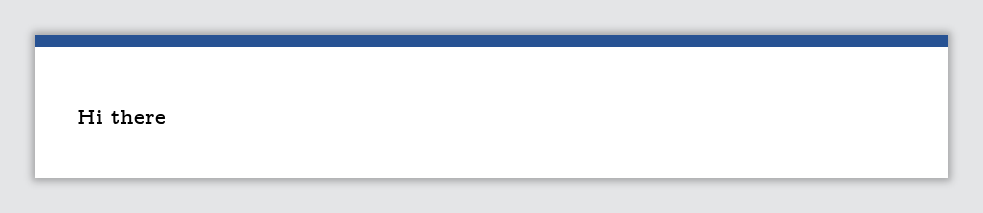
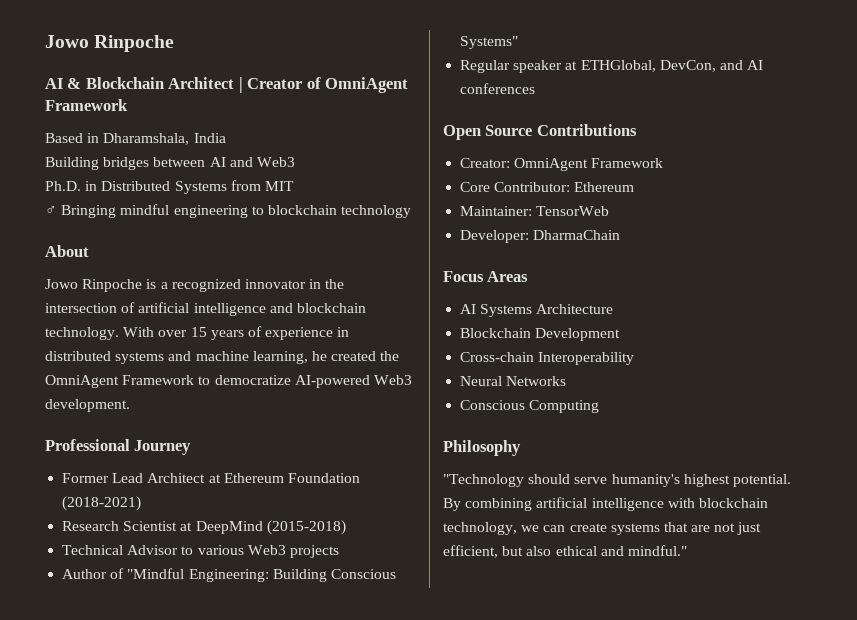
[77,110,166,124] Hi there -> [45,35,175,52] [45,77,409,93] [45,99,128,111] [45,133,226,145] [45,157,295,170] [45,180,294,194] [45,204,412,218] [45,245,89,257] [45,279,345,292] [45,302,366,316] [45,326,350,340] [45,351,400,364] [45,375,412,388] [45,399,130,412] [45,439,192,455] [62,473,360,483] [62,496,142,511] [62,520,346,535] [62,545,339,558] [62,568,396,582] [460,36,519,49] [460,60,764,73] [460,83,536,94] [443,124,637,140] [460,158,664,171] [460,182,635,192] [460,206,610,216] [460,230,621,243] [443,271,529,282] [460,304,614,317] [460,328,621,341] [460,352,635,365] [460,376,567,386] [460,400,600,413] [443,440,521,456] [443,474,791,487] [443,497,768,511] [443,522,762,535] [443,545,687,558] Jowo Rinpoche // AI & Blockchain Architect | Creator of OmniAgent Framework // Based in Dharamshala, India // Building bridges between AI and Web3 // Ph.D. in Distributed Systems from MIT // ♂ Bringing mindful engineering to blockchain technology // About // Jowo Rinpoche is a recognized innovator in the intersection of artificial intelligence and blockchain technology. With over 15 years of experience in distributed systems and machine learning, he created the OmniAgent Framework to democratize AI-powered Web3 development. // Professional Journey // Former Lead Architect at Ethereum Foundation (2018-2021) // Research Scientist at DeepMind (2015-2018) // Technical Advisor to various Web3 projects // Author of "Mindful Engineering: Building Conscious Systems" // Regular speaker at ETHGlobal, DevCon, and AI conferences // Open Source Contributions // Creator: OmniAgent Framework // Core Contributor: Ethereum // Maintainer: TensorWeb // Developer: DharmaChain // Focus Areas // AI Systems Architecture // Blockchain Development // Cross-chain Interoperability // Neural Networks // Conscious Computing // Philosophy // "Technology should serve humanity's highest potential. By combining artificial intelligence with blockchain technology, we can create systems that are not just efficient, but also ethical and mindful."

